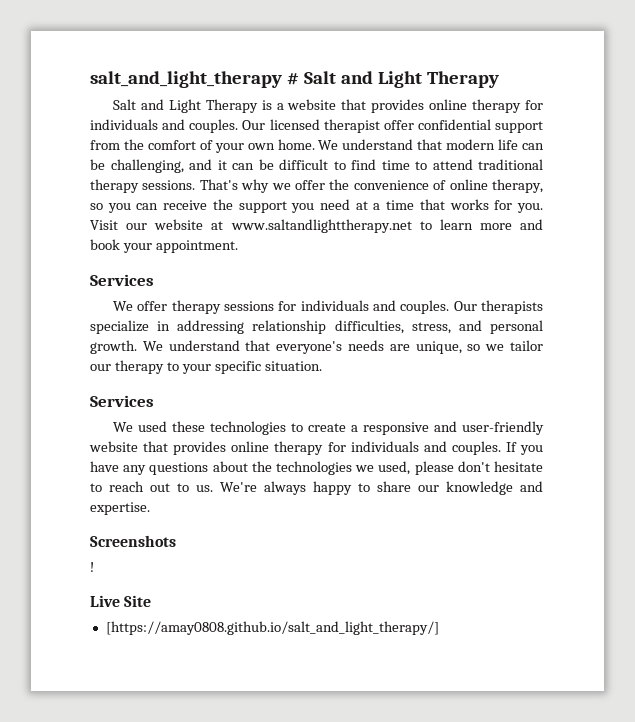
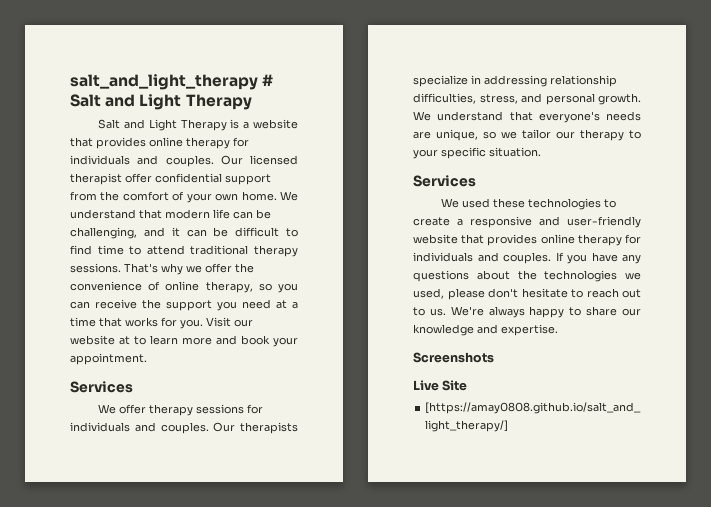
[230,219,412,233] www.saltandlighttherapy.net -> (130, 340) none
[90,562,94,572] // ! -> (494, 357) none

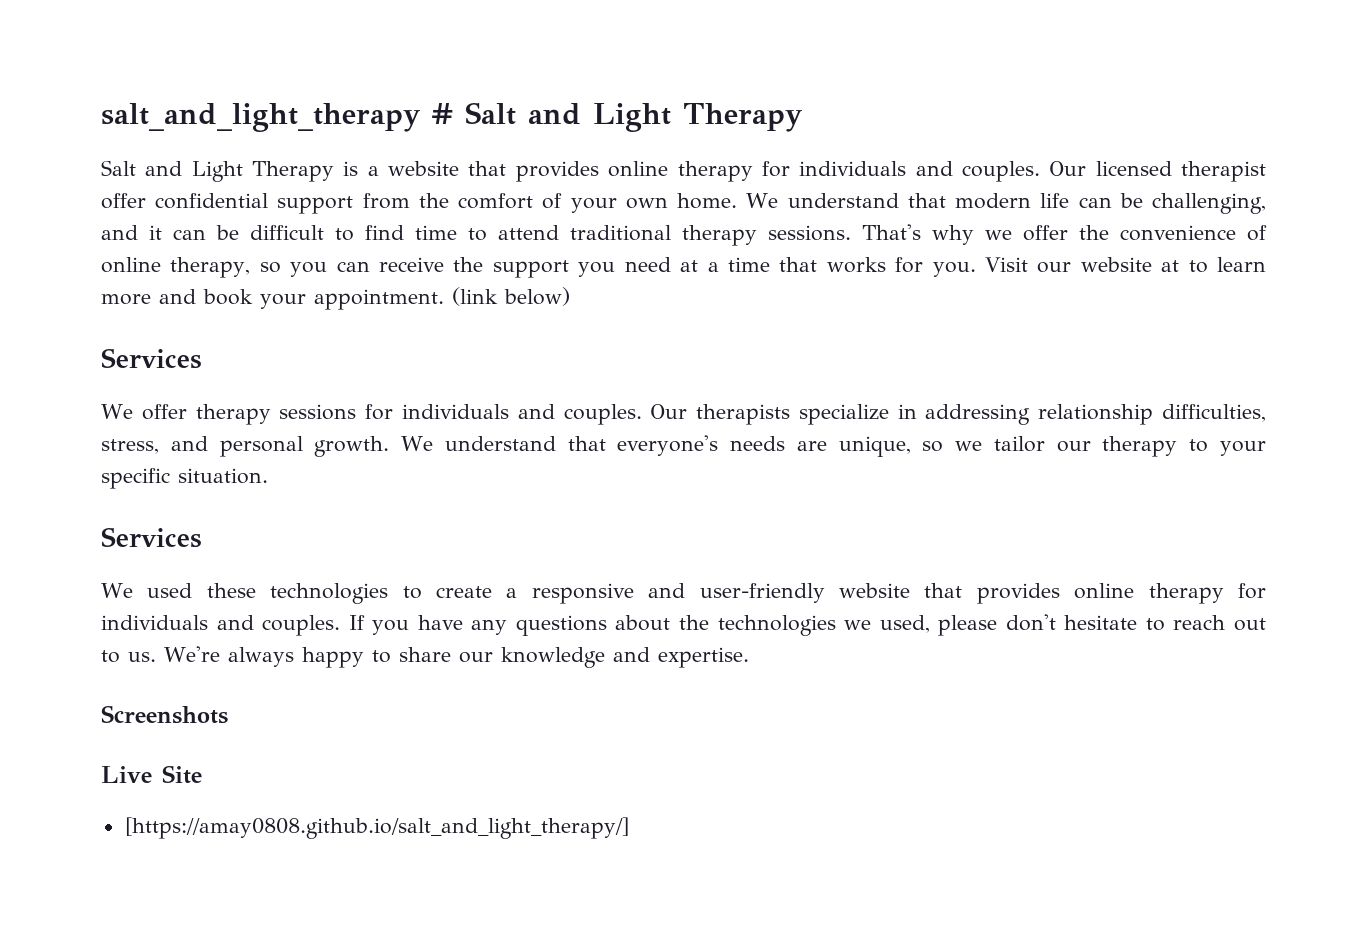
(147, 359) none -> [452,287,570,306] (link below)

